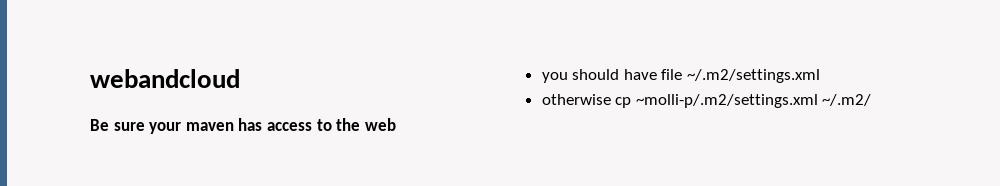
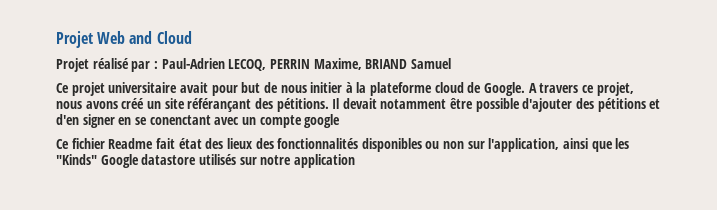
[90,69,240,88] [90,118,396,134] [541,69,821,83] [541,94,872,108] webandcloud // Be sure your maven has access to the web // you should have file ~/.m2/settings.xml // otherwise cp ~molli-p/.m2/settings.xml ~/.m2/ -> [56,31,192,48] [56,58,451,72] [56,82,634,96] [56,98,661,112] [56,114,341,128] [56,138,630,152] [56,154,355,168] Projet Web and Cloud // Projet réalisé par : Paul-Adrien LECOQ, PERRIN Maxime, BRIAND Samuel // Ce projet universitaire avait pour but de nous initier à la plateforme cloud de Google. A travers ce projet, nous avons créé un site référançant des pétitions. Il devait notamment être possible d'ajouter des pétitions et d'en signer en se conenctant avec un compte google // Ce fichier Readme fait état des lieux des fonctionnalités disponibles ou non sur l'application, ainsi que les "Kinds" Google datastore utilisés sur notre application

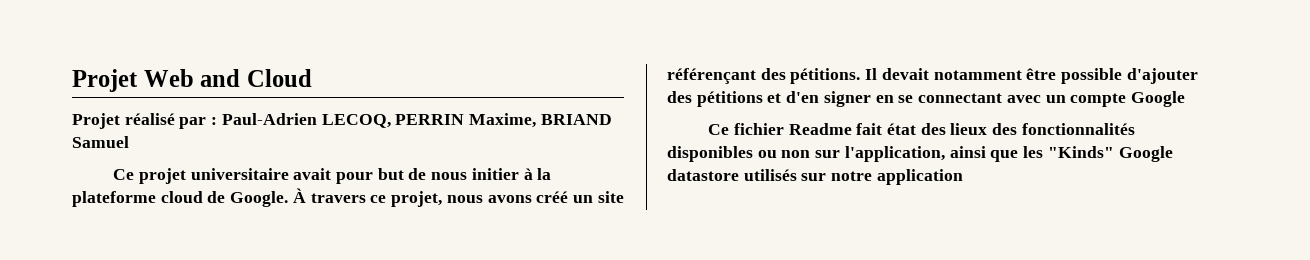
[528,83,537,93] A -> [292,188,306,203] À
[187,98,252,112] référançant -> [667,68,756,84] référençant
[149,115,211,125] conenctant -> [918,93,1003,103] connectant
[304,114,341,128] google -> [1130,91,1185,107] Google

